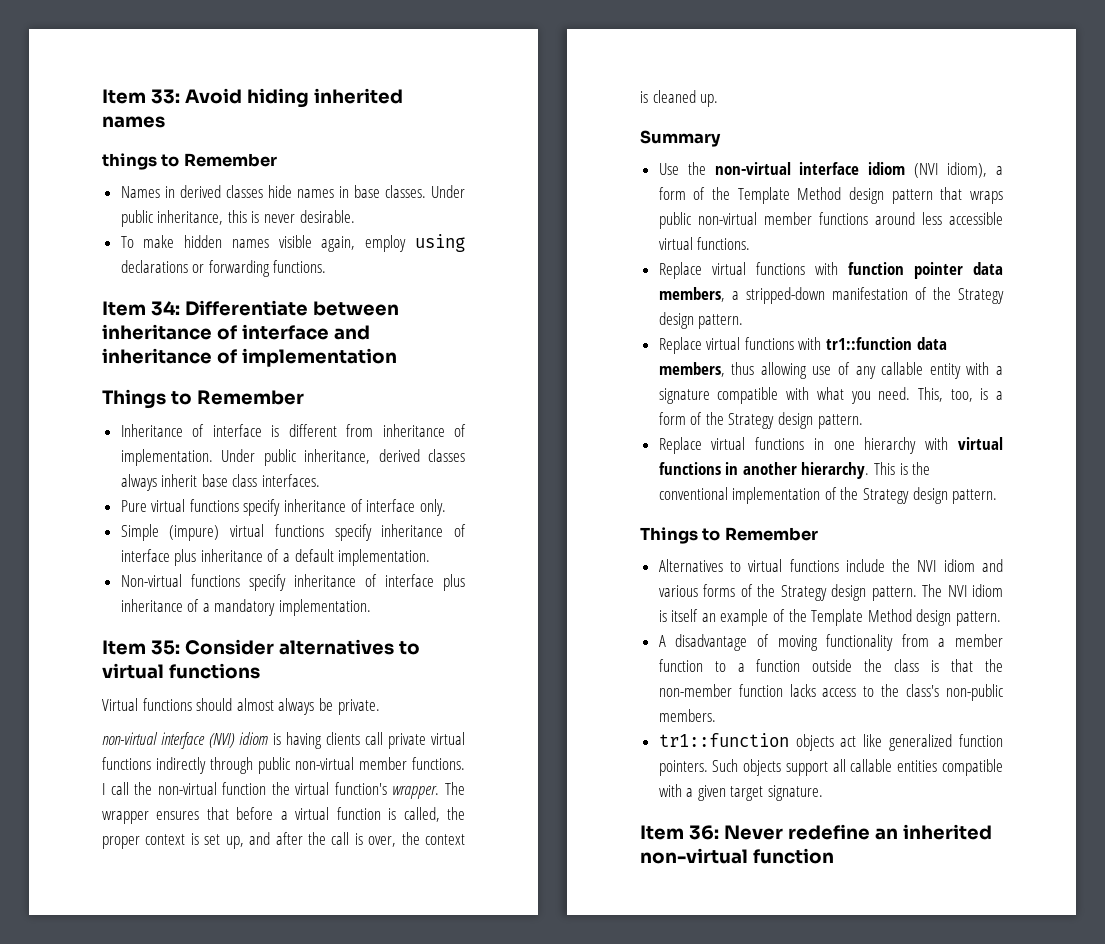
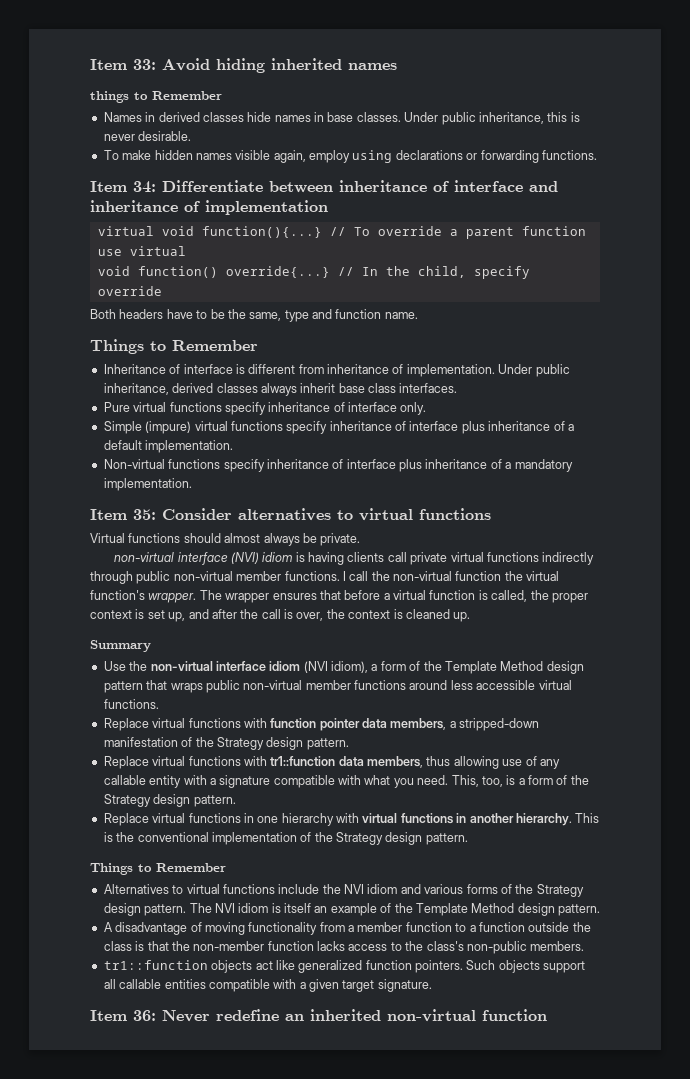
(397, 357) none -> [97,226,586,239] [97,246,186,256] [97,266,530,279] [97,286,162,296] [90,309,418,322] // virtual void function(){...} // To override a parent function use virtual // void function() override{...} // In the child, specify override // Both headers have to be the same, type and function name.

